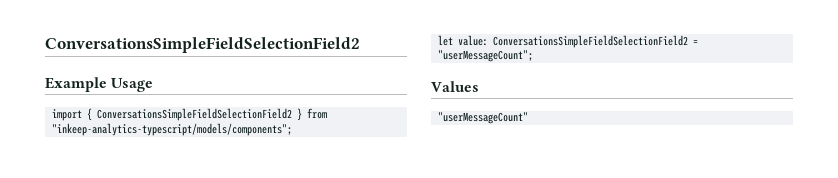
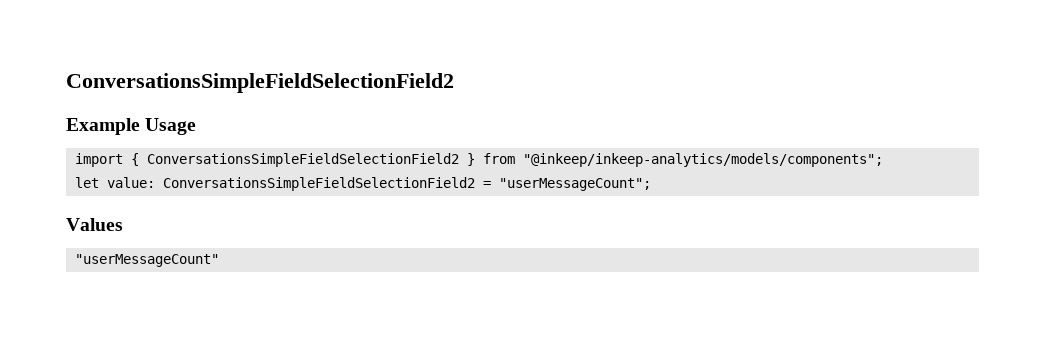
[51,123,292,136] "inkeep-analytics-typescript/models/components"; -> [523,153,884,167] "@inkeep/inkeep-analytics/models/components";

